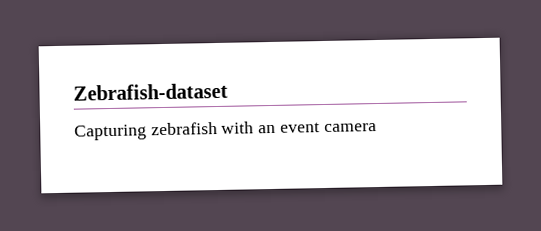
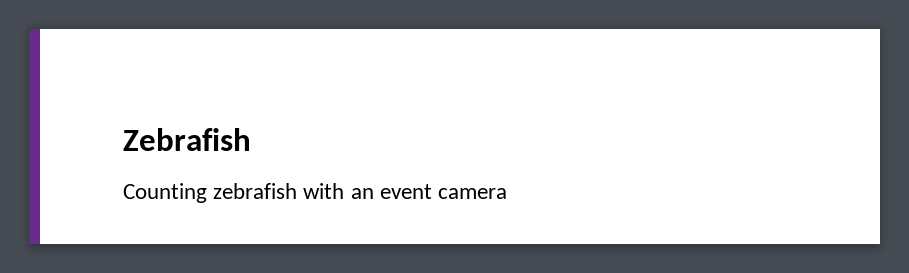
[73,82,228,101] [74,124,147,141] Zebrafish-dataset // Capturing -> [123,128,251,151] [123,183,207,203] Zebrafish // Counting

